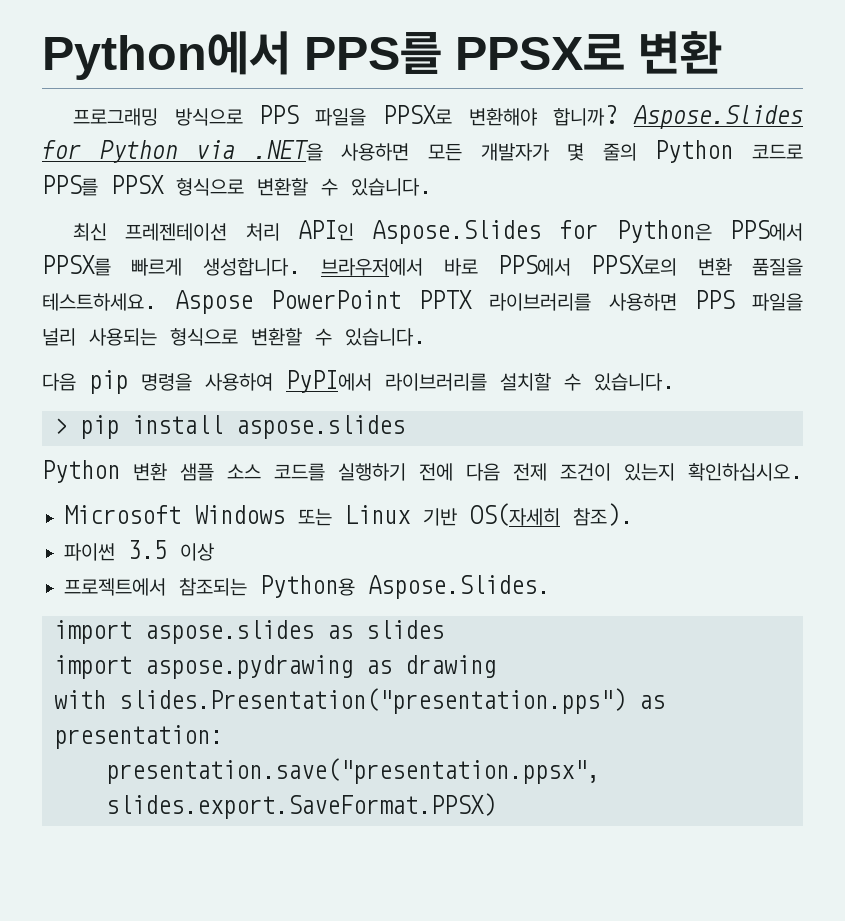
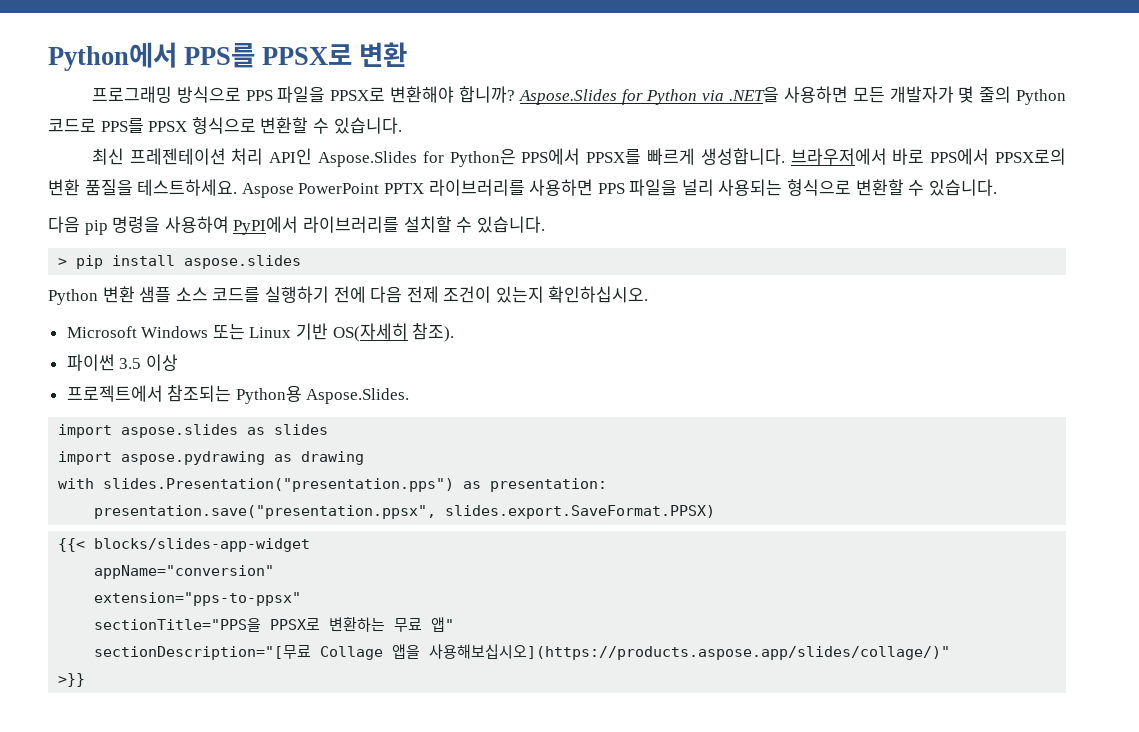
(496, 806) none -> [58,538,311,552] [94,565,275,579] [94,592,302,606] [94,617,455,632] [94,644,951,660] [58,673,86,687] // {{< blocks/slides-app-widget // appName="conversion" // extension="pps-to-ppsx" // sectionTitle="PPS을 PPSX로 변환하는 무료 앱" // sectionDescription="[무료 Collage 앱을 사용해보십시오](https://products.aspose.app/slides/collage/)" // >}}

